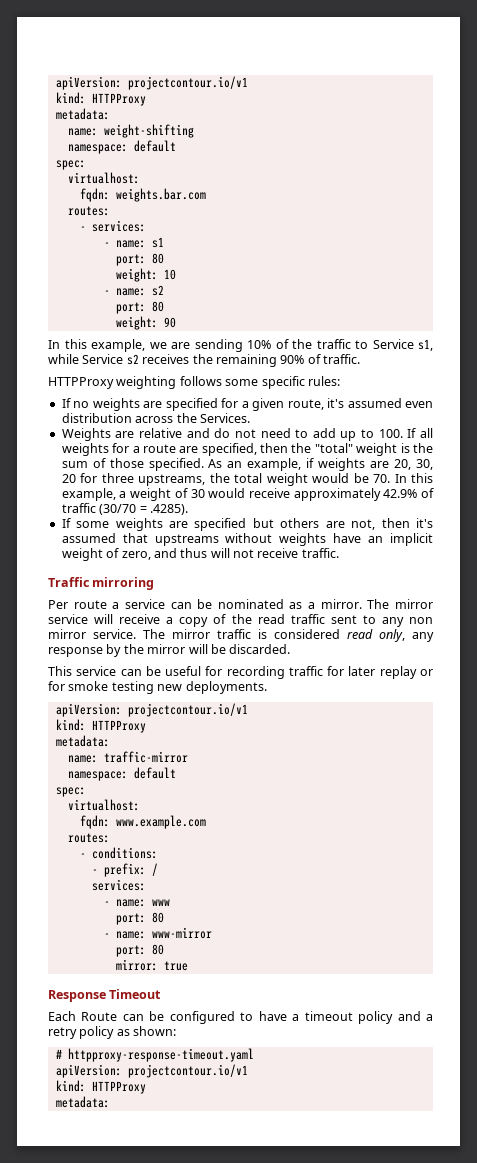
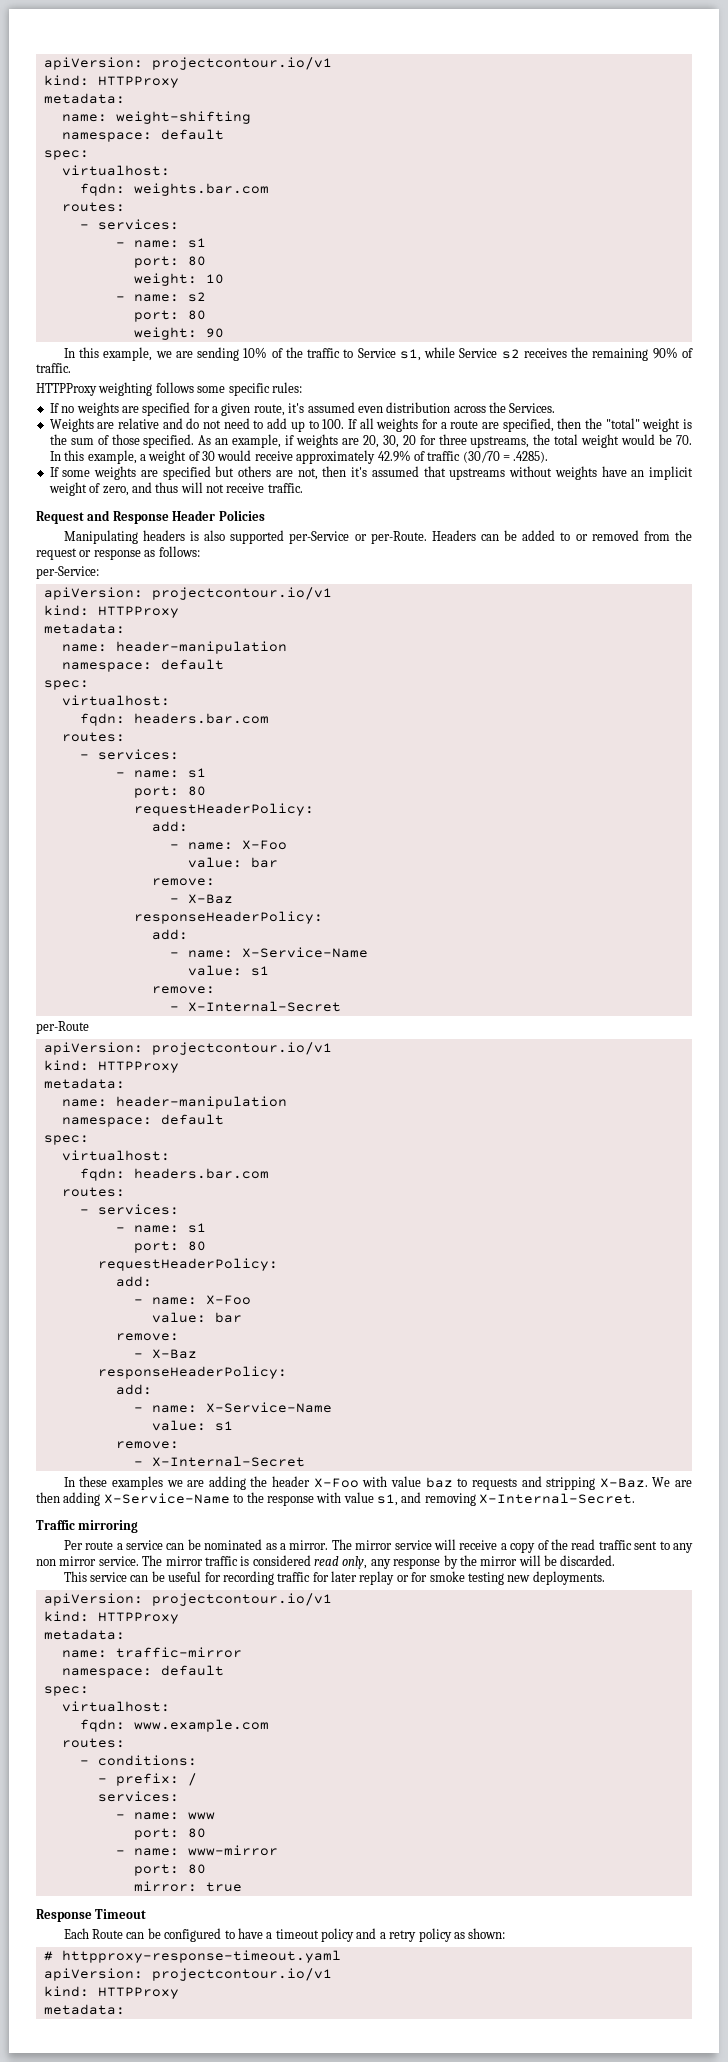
(339, 553) none -> [36,510,265,524] [63,530,693,544] [36,546,200,560] [36,566,99,579] [43,587,332,600] [43,605,179,618] [43,623,125,634] [61,641,287,654] [61,659,224,672] [43,680,89,690] [61,695,170,706] [79,713,269,726] [61,732,125,742] [79,749,179,760] [115,768,206,778] [133,786,206,798] [133,803,314,816] [151,821,188,832] [169,840,287,850] [187,857,278,868] [151,878,215,886] [169,894,233,904] [133,911,323,924] [151,929,188,940] [169,947,368,958] [187,965,269,976] [151,986,215,994] [169,1001,341,1012] [36,1021,89,1034] [43,1042,332,1055] [43,1060,179,1073] [43,1078,125,1089] [61,1096,287,1109] [61,1114,224,1127] [43,1135,89,1145] [61,1150,170,1161] [79,1168,269,1181] [61,1187,125,1197] [79,1204,179,1215] [115,1223,206,1233] [133,1241,206,1253] [97,1258,278,1271] [115,1276,152,1287] [133,1295,251,1305] [151,1312,242,1323] [115,1333,179,1341] [133,1349,197,1359] [97,1366,287,1379] [115,1384,152,1395] [133,1402,332,1413] [151,1420,233,1431] [115,1441,179,1449] [133,1456,305,1467] [63,1476,693,1490] [36,1492,636,1506] // Request and Response Header Policies // Manipulating headers is also supported per-Service or per-Route. Headers can be added to or removed from the request or response as follows: // per-Service: // apiVersion: projectcontour.io/v1 // kind: HTTPProxy // metadata: // name: header-manipulation // namespace: default // spec: // virtualhost: // fqdn: headers.bar.com // routes: // - services: // - name: s1 // port: 80 // requestHeaderPolicy: // add: // - name: X-Foo // value: bar // remove: // - X-Baz // responseHeaderPolicy: // add: // - name: X-Service-Name // value: s1 // remove: // - X-Internal-Secret // per-Route // apiVersion: projectcontour.io/v1 // kind: HTTPProxy // metadata: // name: header-manipulation // namespace: default // spec: // virtualhost: // fqdn: headers.bar.com // routes: // - services: // - name: s1 // port: 80 // requestHeaderPolicy: // add: // - name: X-Foo // value: bar // remove: // - X-Baz // responseHeaderPolicy: // add: // - name: X-Service-Name // value: s1 // remove: // - X-Internal-Secret // In these examples we are adding the header X-Foo with value baz to requests and stripping X-Baz. We are then adding X-Service-Name to the response with value s1, and removing X-Internal-Secret.

